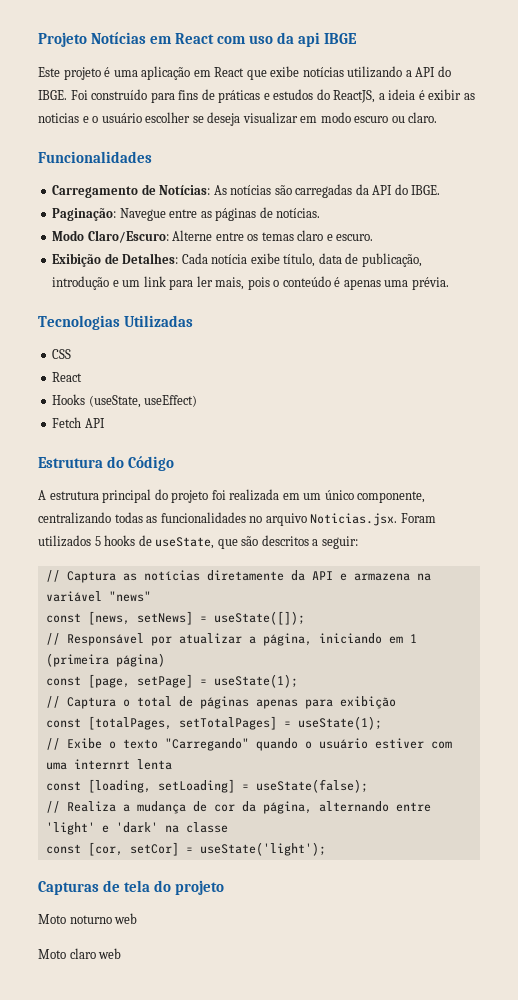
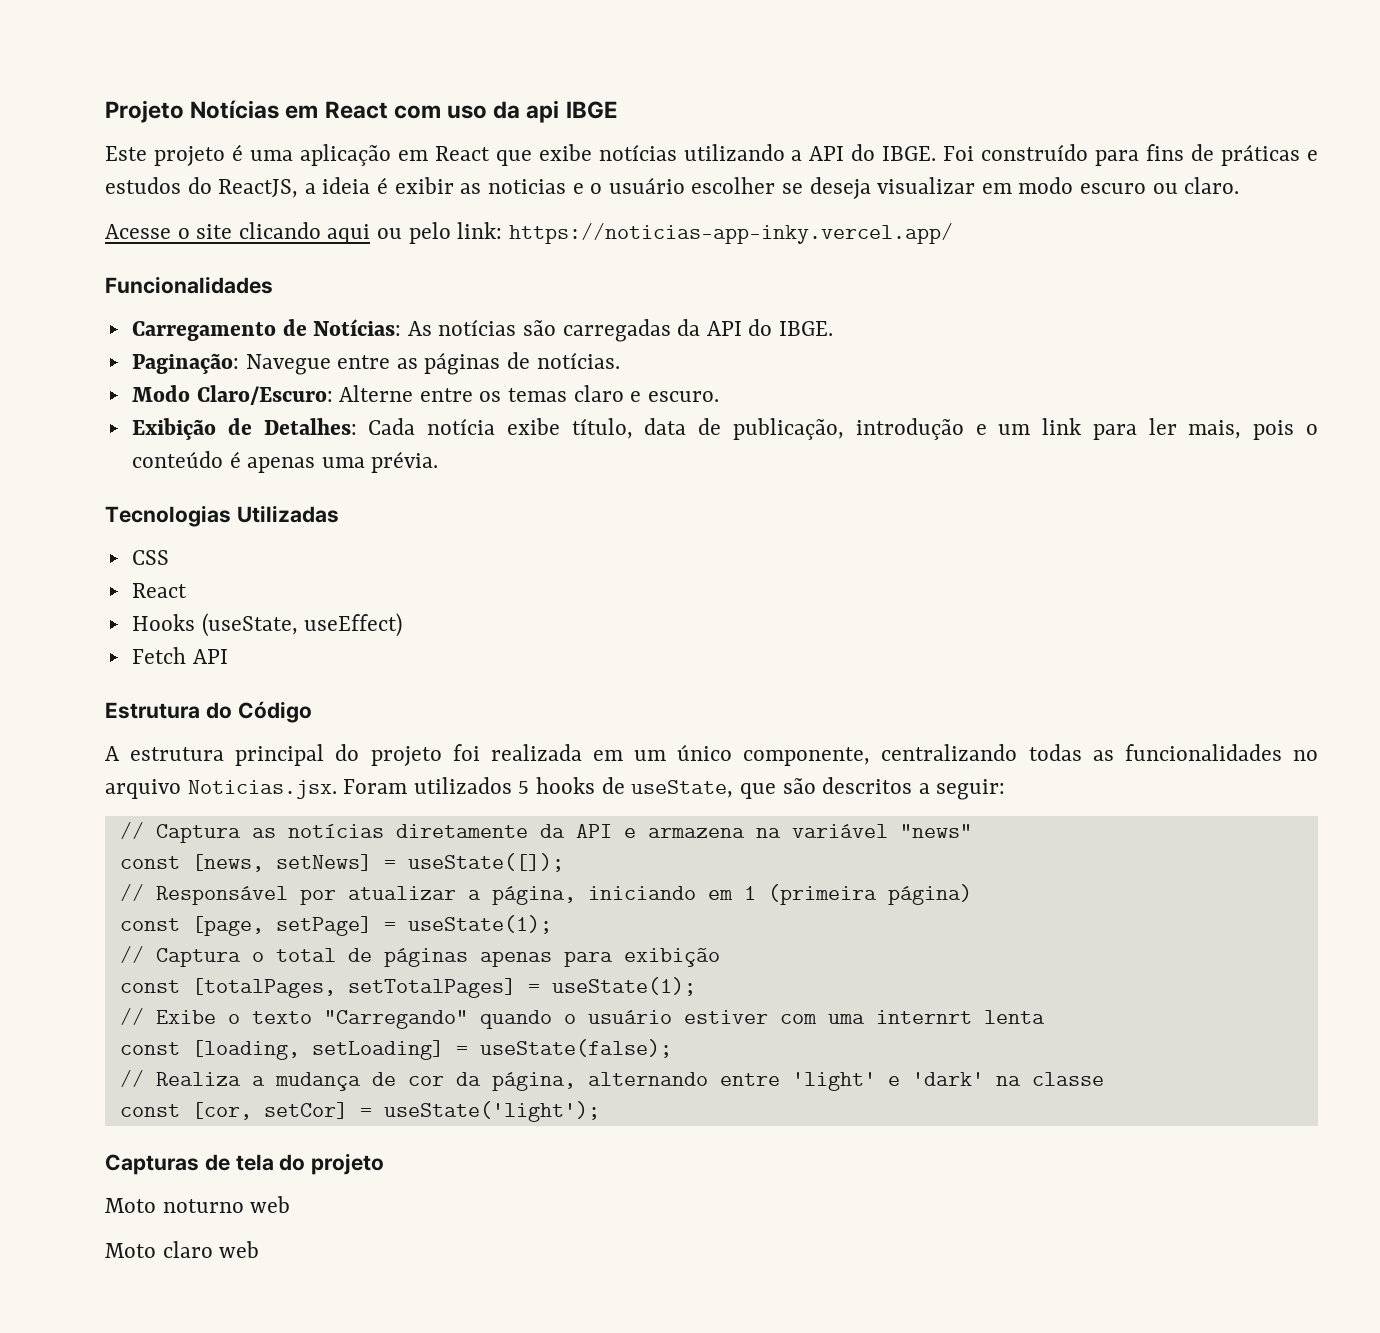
(438, 117) none -> [105,222,953,244] // Acesse o site clicando aqui ou pelo link: https://noticias-app-inky.vercel.app/

